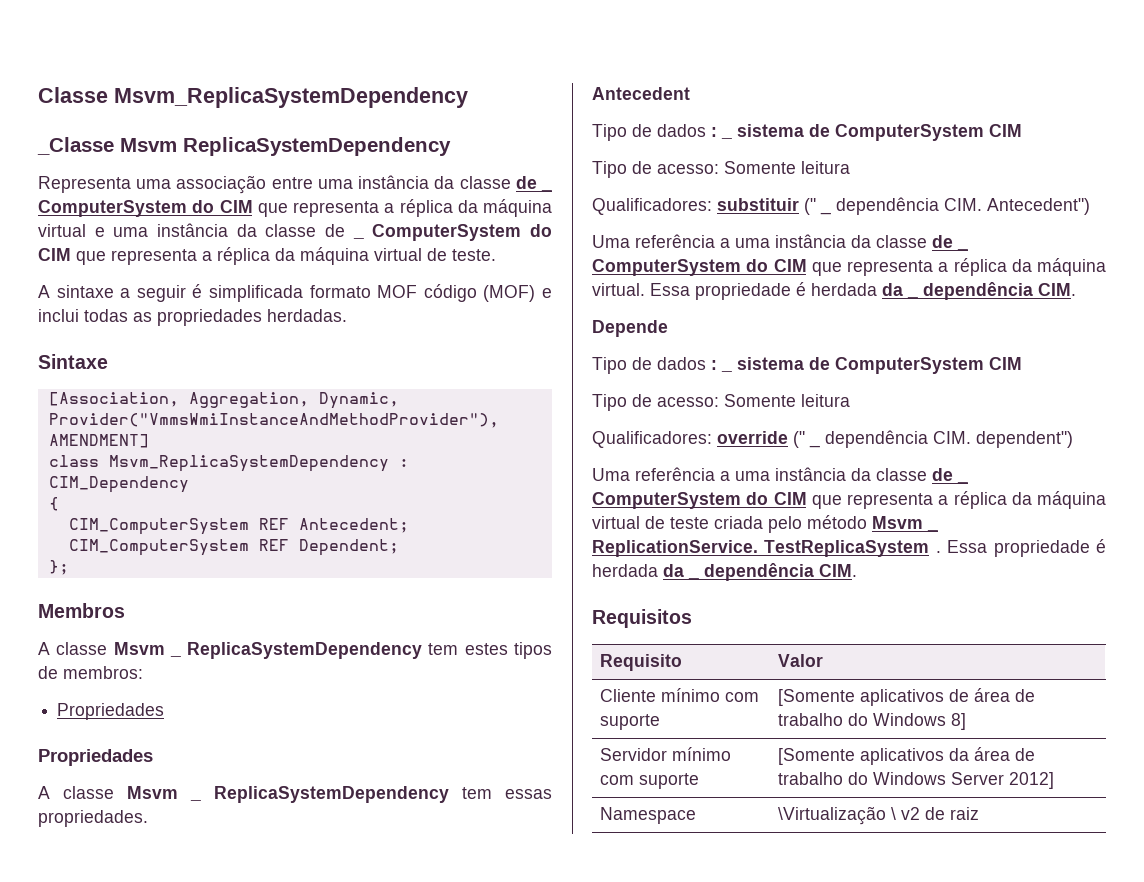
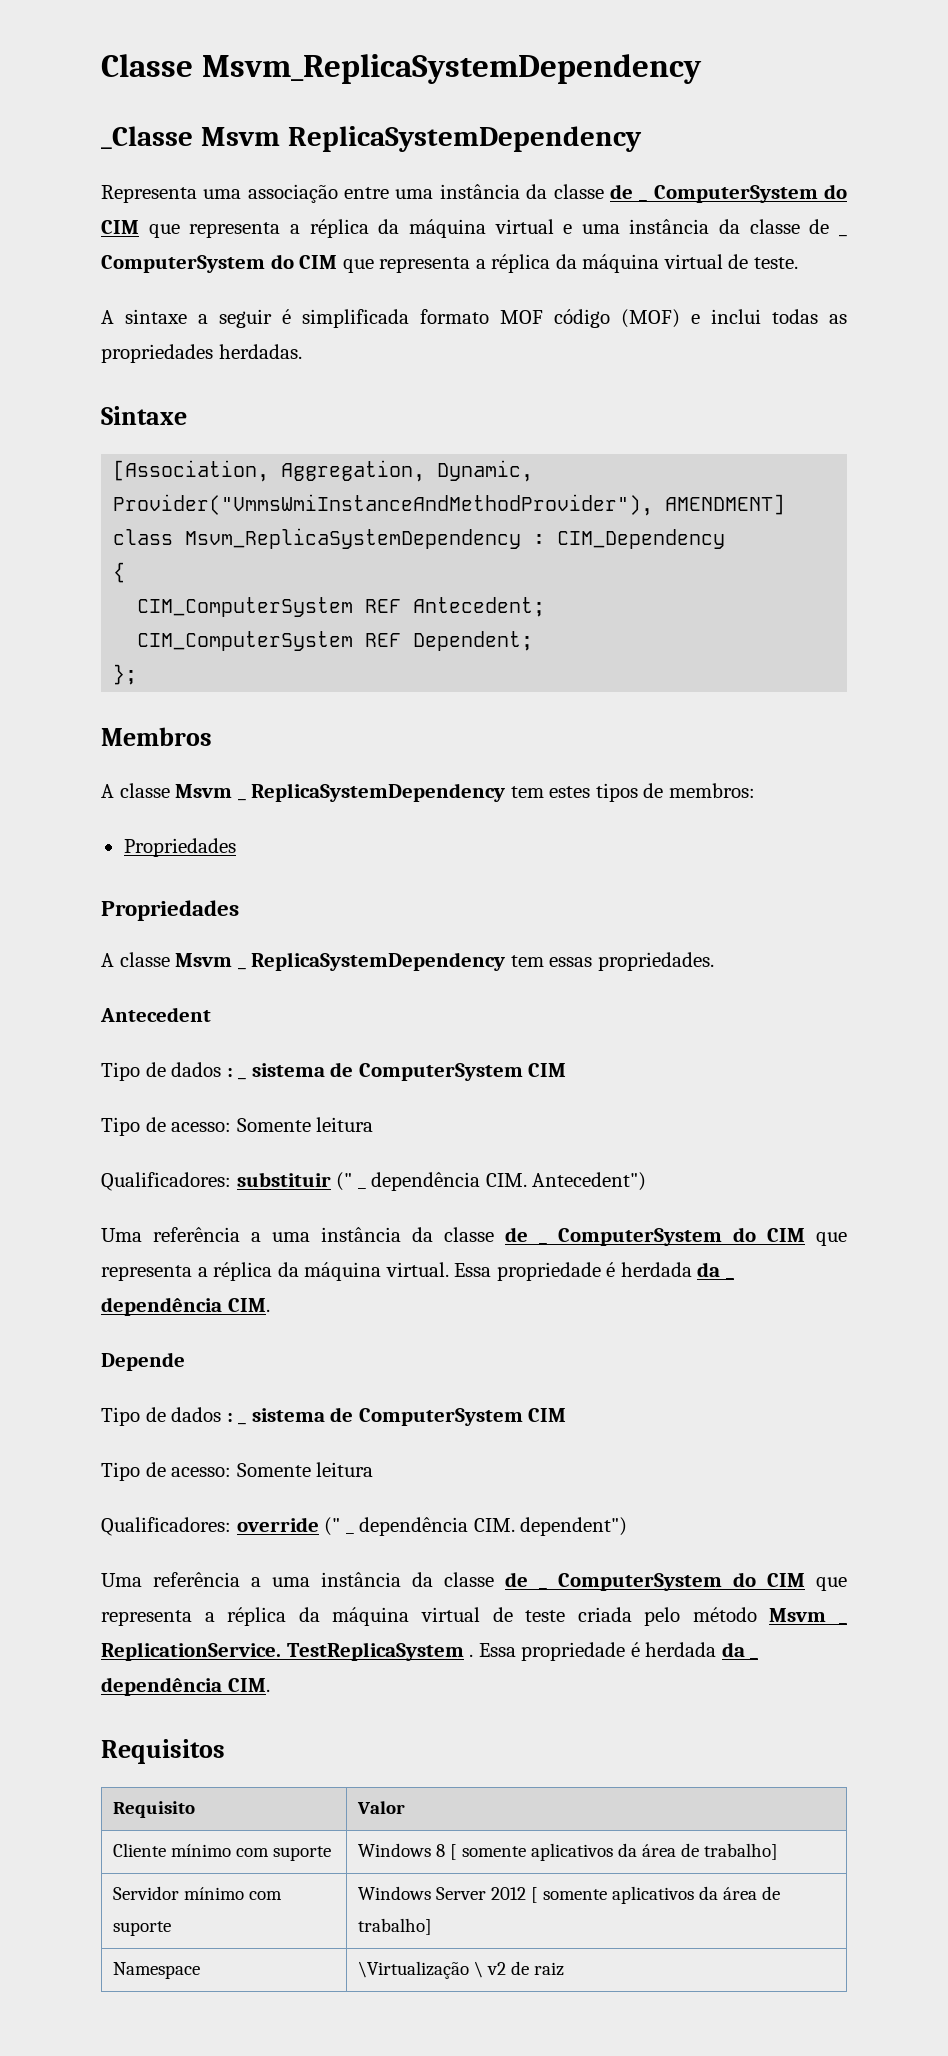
[777,688,1035,706] [777,713,966,730] [599,747,731,761] [599,773,699,789] [777,747,1035,765] [777,772,1054,789] [Somente aplicativos de área de trabalho do Windows 8] // Servidor mínimo com suporte | [Somente aplicativos da área de trabalho do Windows Server 2012] -> [357,1843,778,1861] [112,1886,282,1900] [112,1921,171,1936] [357,1886,780,1904] [357,1918,432,1935] Windows 8 [ somente aplicativos da área de trabalho] // Servidor mínimo com suporte | Windows Server 2012 [ somente aplicativos da área de trabalho]

